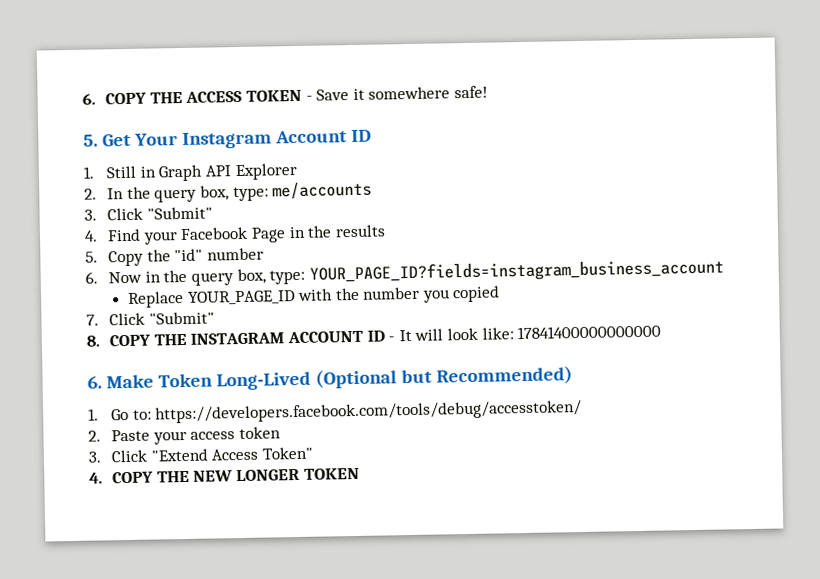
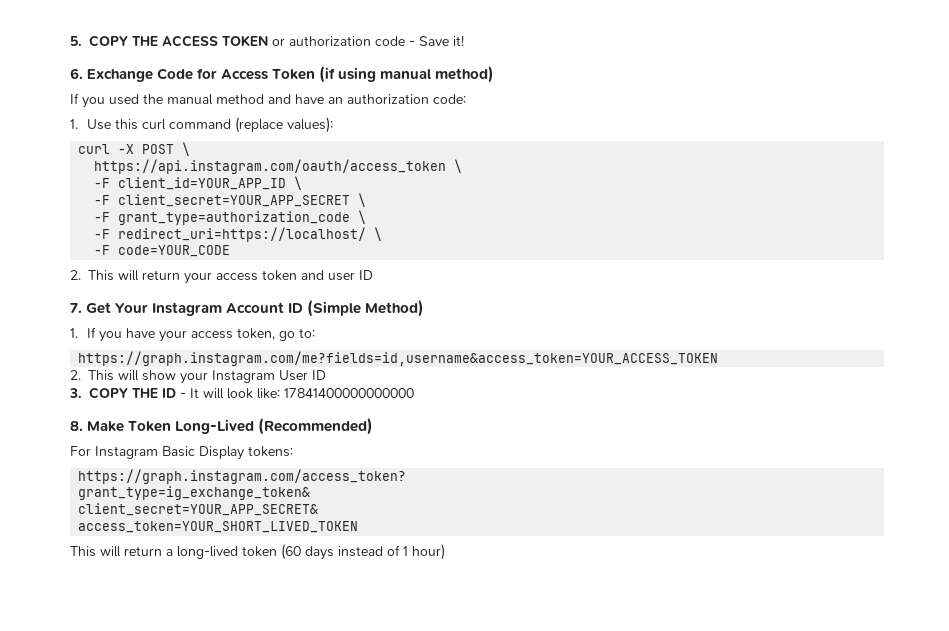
[82,93,96,105] 6. -> [70,36,82,46] 5.
[305,85,488,101] [83,134,98,147] - Save it somewhere safe! // 5. -> [272,35,464,46] [70,66,495,83] [70,93,466,108] [70,117,333,133] [78,142,191,156] [94,159,463,174] [94,176,303,190] [94,193,367,207] [94,210,367,225] [94,227,383,242] [94,245,231,257] [70,270,373,284] [70,303,82,313] or authorization code - Save it! // 6. Exchange Code for Access Token (if using manual method) // If you used the manual method and have an authorization code: // 1. Use this curl command (replace values): // curl -X POST \ // https://api.instagram.com/oauth/access_token \ // -F client_id=YOUR_APP_ID \ // -F client_secret=YOUR_APP_SECRET \ // -F grant_type=authorization_code \ // -F redirect_uri=https://localhost/ \ // -F code=YOUR_CODE // 2. This will return your access token and user ID // 7.
[83,162,298,182] [84,180,373,203] [84,206,213,221] [84,224,386,245] [85,247,265,267] [85,258,724,286] [126,285,501,308] [86,311,215,326] [86,330,364,347] // 1. Still in Graph API Explorer // 2. In the query box, type: me/accounts // 3. Click "Submit" // 4. Find your Facebook Page in the results // 5. Copy the "id" number // 6. Now in the query box, type: YOUR_PAGE_ID?fields=instagram_business_account // Replace YOUR_PAGE_ID with the number you copied // 7. Click "Submit" // 8. COPY THE INSTAGRAM ACCOUNT -> [307,300,425,317] [70,327,315,342] [78,351,719,366] [70,370,326,384] [69,387,158,399] (Simple Method) // 1. If you have your access token, go to: // https://graph.instagram.com/me?fields=id,username&access_token=YOUR_ACCESS_TOKEN // 2. This will show your Instagram User ID // 3. COPY THE
[87,375,102,389] 6. -> [70,421,83,431] 8.
[314,366,573,389] [88,399,583,424] [88,426,282,445] [88,446,314,463] [89,467,360,484] (Optional but Recommended) // 1. Go to: https://developers.facebook.com/tools/debug/accesstoken/ // 2. Paste your access token // 3. Click "Extend Access Token" // 4. COPY THE NEW LONGER TOKEN -> [258,418,374,435] [70,446,293,460] [78,469,407,484] [78,486,311,500] [78,503,319,516] [78,521,359,533] [70,544,445,560] (Recommended) // For Instagram Basic Display tokens: // https://graph.instagram.com/access_token? // grant_type=ig_exchange_token& // client_secret=YOUR_APP_SECRET& // access_token=YOUR_SHORT_LIVED_TOKEN // This will return a long-lived token (60 days instead of 1 hour)

